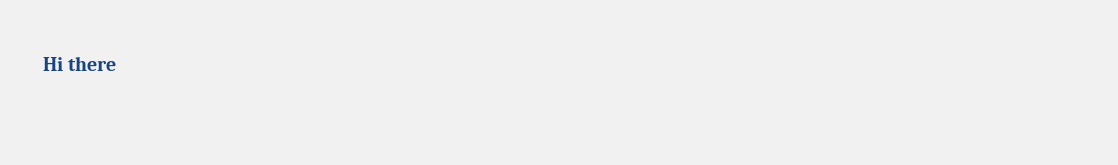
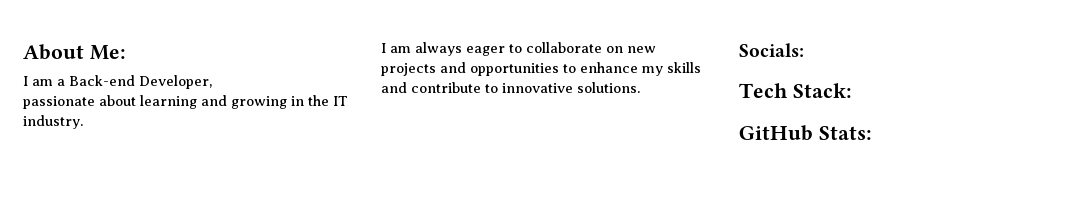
[43,56,117,71] Hi there -> [23,44,126,60] [23,75,212,89] [23,95,348,109] [23,115,83,129] [381,42,656,56] [381,62,701,76] [381,82,640,93] [739,43,804,57] [739,83,852,98] [739,125,872,141] About Me: // I am a Back-end Developer, // passionate about learning and growing in the IT industry. // I am always eager to collaborate on new projects and opportunities to enhance my skills and contribute to innovative solutions. // Socials: // Tech Stack: // GitHub Stats:

